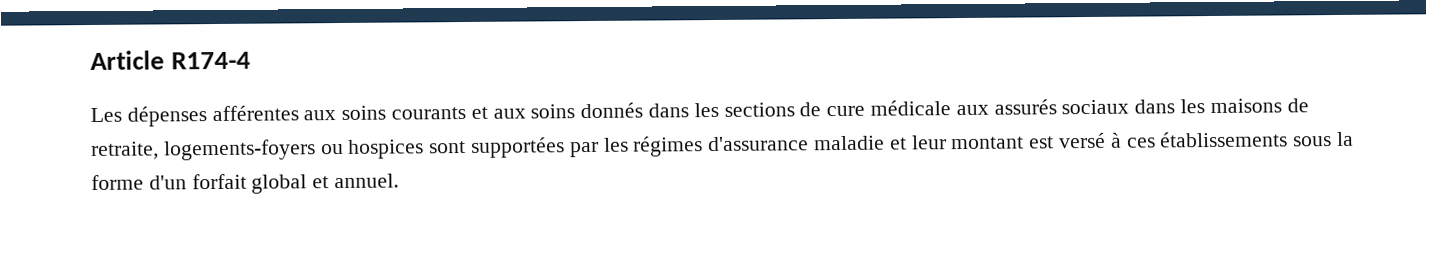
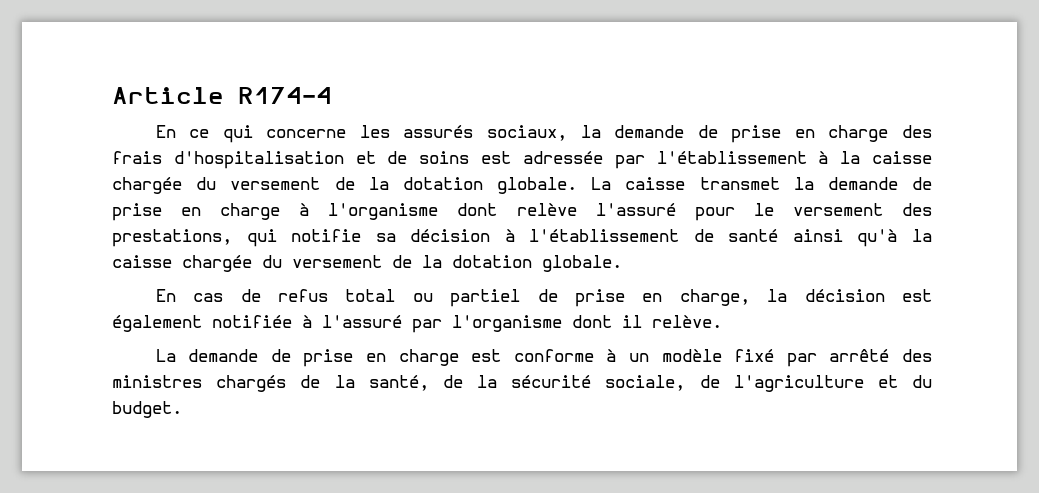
[90,98,1309,127] [91,131,1355,161] [91,173,400,194] Les dépenses afférentes aux soins courants et aux soins donnés dans les sections de cure médicale aux assurés sociaux dans les maisons de retraite, logements-foyers ou hospices sont supportées par les régimes d'assurance maladie et leur montant est versé à ces établissements sous la forme d'un forfait global et annuel. -> [155,125,933,143] [112,151,933,169] [112,177,932,194] [112,203,933,221] [112,229,932,247] [112,255,622,272] [155,289,932,307] [112,315,722,333] [155,349,933,367] [112,375,932,392] [112,401,182,418] En ce qui concerne les assurés sociaux, la demande de prise en charge des frais d'hospitalisation et de soins est adressée par l'établissement à la caisse chargée du versement de la dotation globale. La caisse transmet la demande de prise en charge à l'organisme dont relève l'assuré pour le versement des prestations, qui notifie sa décision à l'établissement de santé ainsi qu'à la caisse chargée du versement de la dotation globale. // En cas de refus total ou partiel de prise en charge, la décision est également notifiée à l'assuré par l'organisme dont il relève. // La demande de prise en charge est conforme à un modèle fixé par arrêté des ministres chargés de la santé, de la sécurité sociale, de l'agriculture et du budget.

